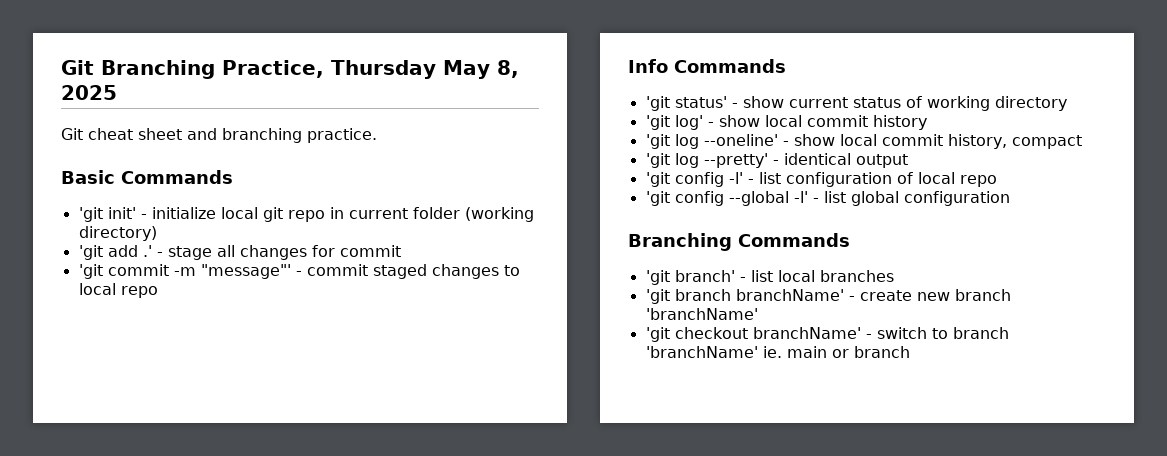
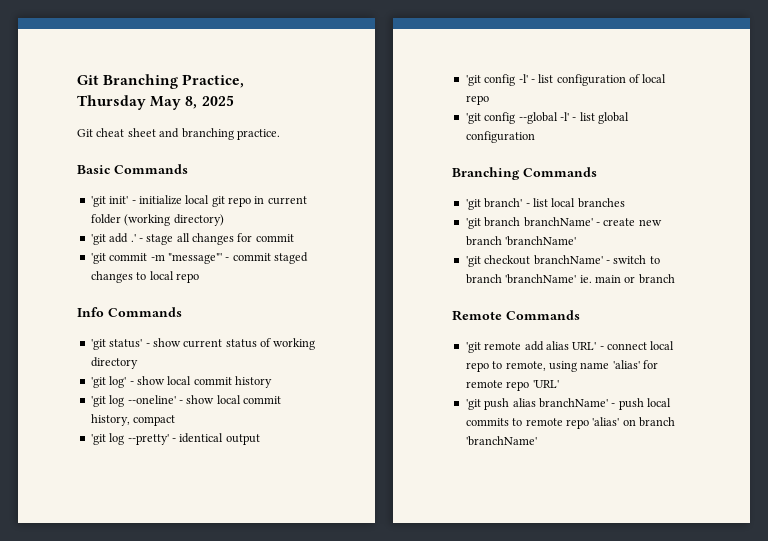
(910, 352) none -> [452,310,580,321] [465,341,675,353] [465,360,658,372] [465,380,559,391] [465,398,671,410] [465,417,675,429] [465,436,537,446] // Remote Commands // 'git remote add alias URL' - connect local repo to remote, using name 'alias' for remote repo 'URL' // 'git push alias branchName' - push local commits to remote repo 'alias' on branch 'branchName'

